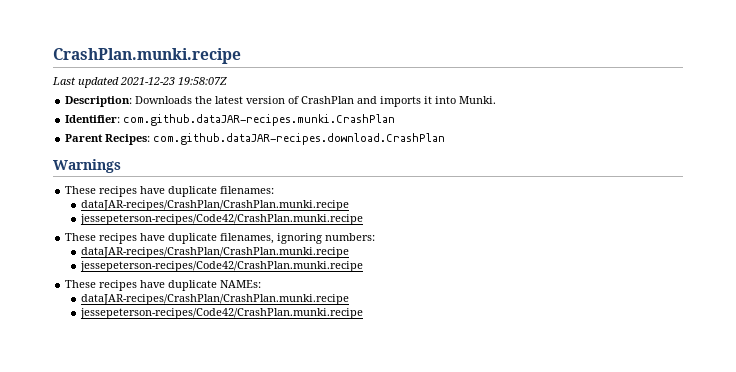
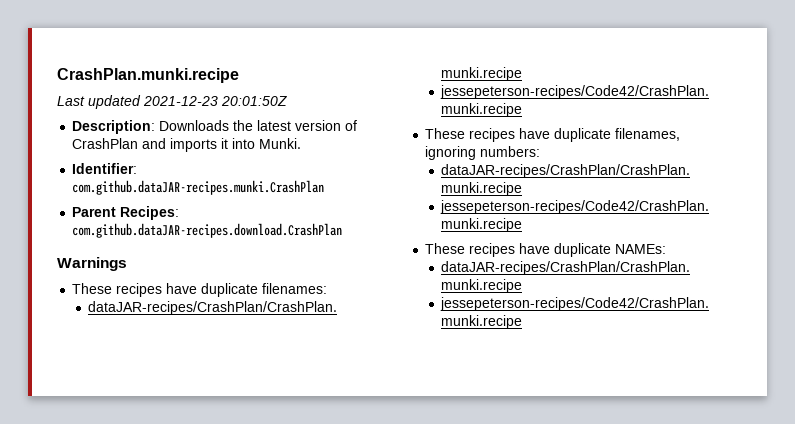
[178,77,227,85] 19:58:07Z -> [221,96,287,106] 20:01:50Z

